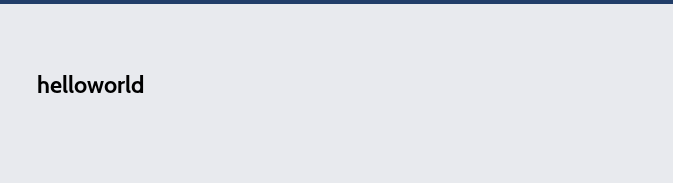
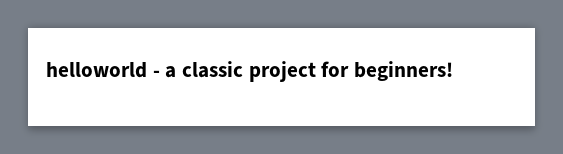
(144, 84) none -> [152,61,454,82] - a classic project for beginners!

